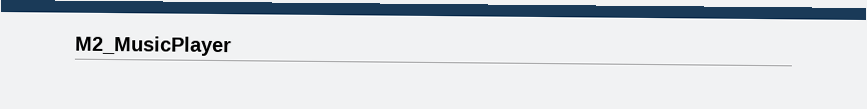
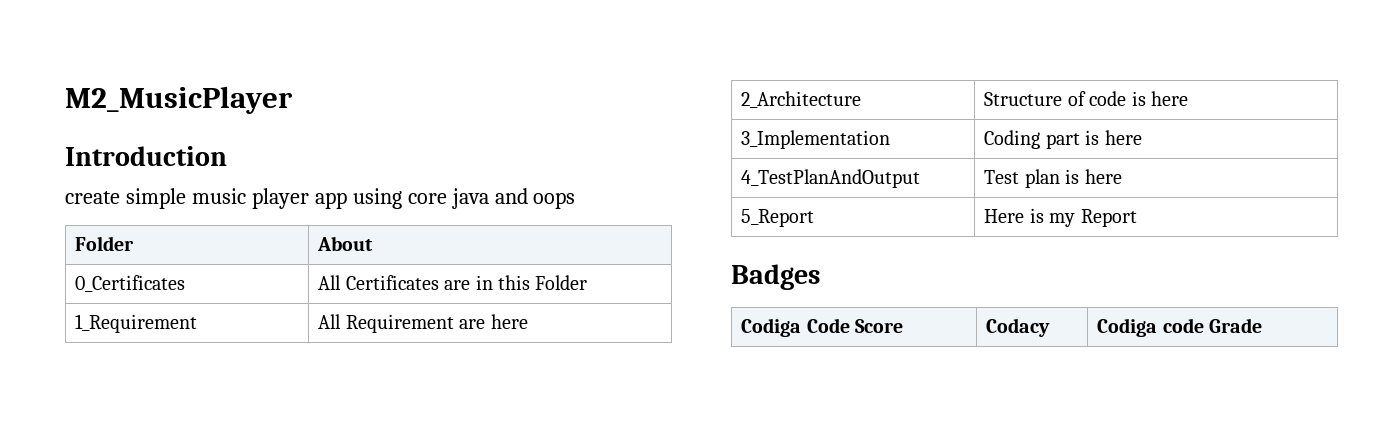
(232, 46) none -> [65,146,227,166] [65,188,576,209] [75,236,135,251] [317,236,374,251] [75,275,186,292] [318,275,588,290] [75,314,198,333] [318,314,528,333] [741,91,862,108] [984,91,1189,106] [741,130,891,149] [984,130,1142,149] [741,169,921,188] [984,169,1122,188] [741,209,815,227] [984,208,1137,227] [731,264,820,290] [741,318,904,337] [986,318,1051,337] [1097,318,1263,337] // Introduction // create simple music player app using core java and oops // Folder | About // 0_Certificates | All Certificates are in this Folder // 1_Requirement | All Requirement are here // 2_Architecture | Structure of code is here // 3_Implementation | Coding part is here // 4_TestPlanAndOutput | Test plan is here // 5_Report | Here is my Report // Badges // Codiga Code Score | Codacy | Codiga code Grade

